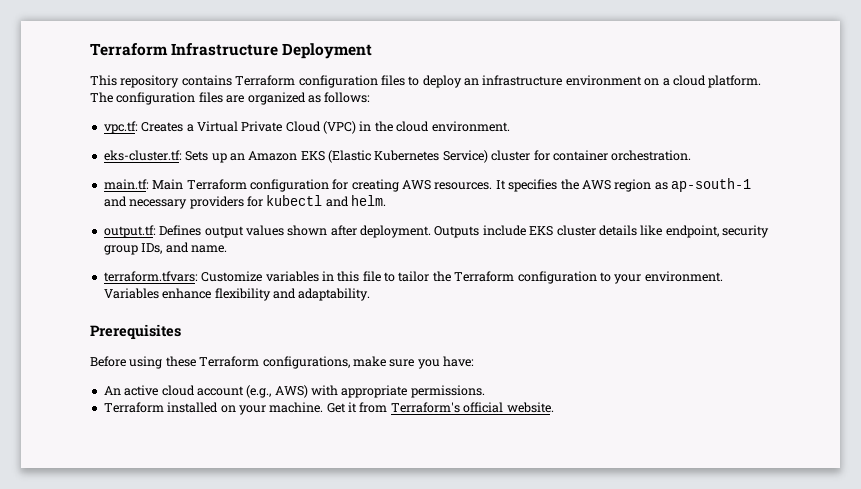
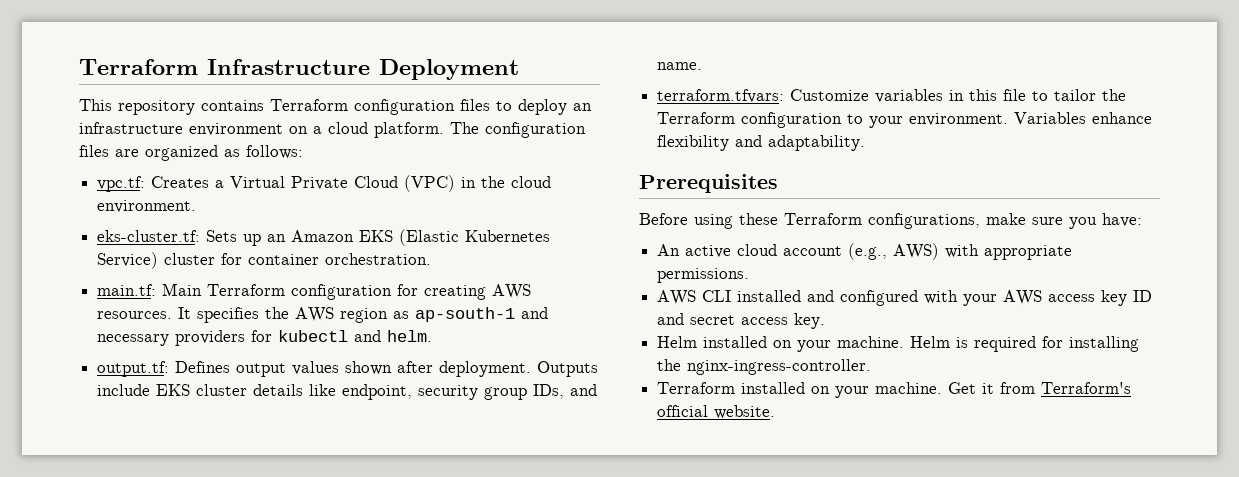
(485, 391) none -> [657,290,1153,306] [657,313,826,329] [657,336,1140,352] [657,359,872,375] // AWS CLI installed and configured with your AWS access key ID and secret access key. // Helm installed on your machine. Helm is required for installing the nginx-ingress-controller.

